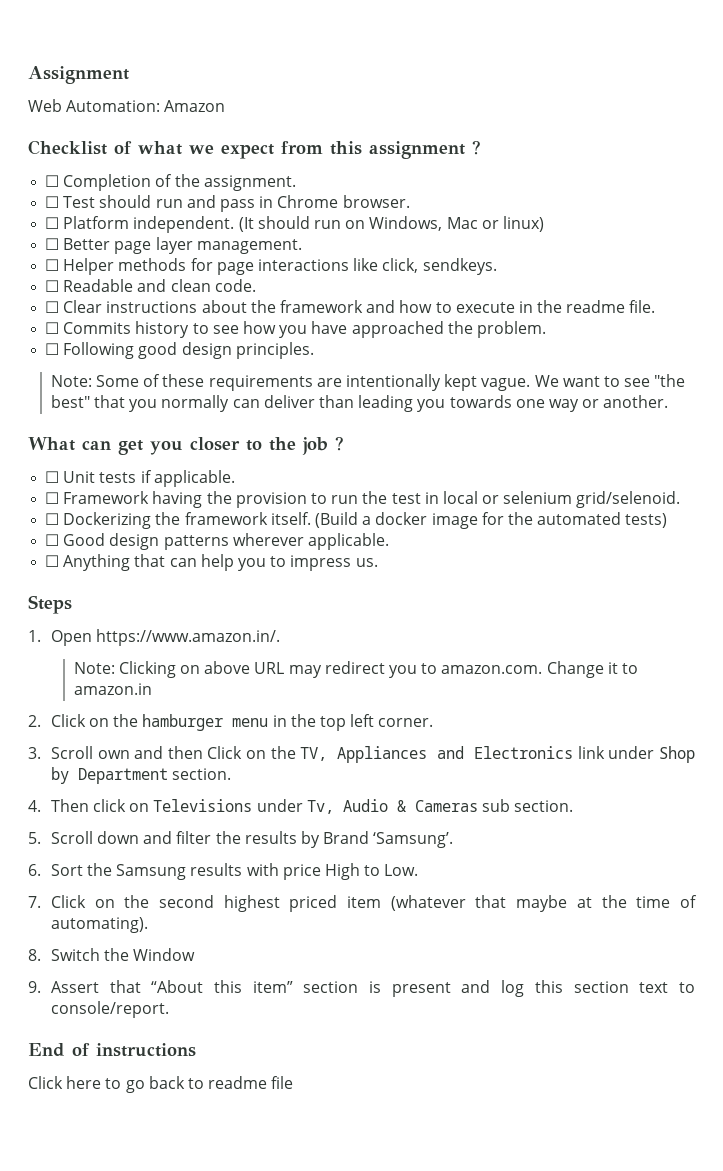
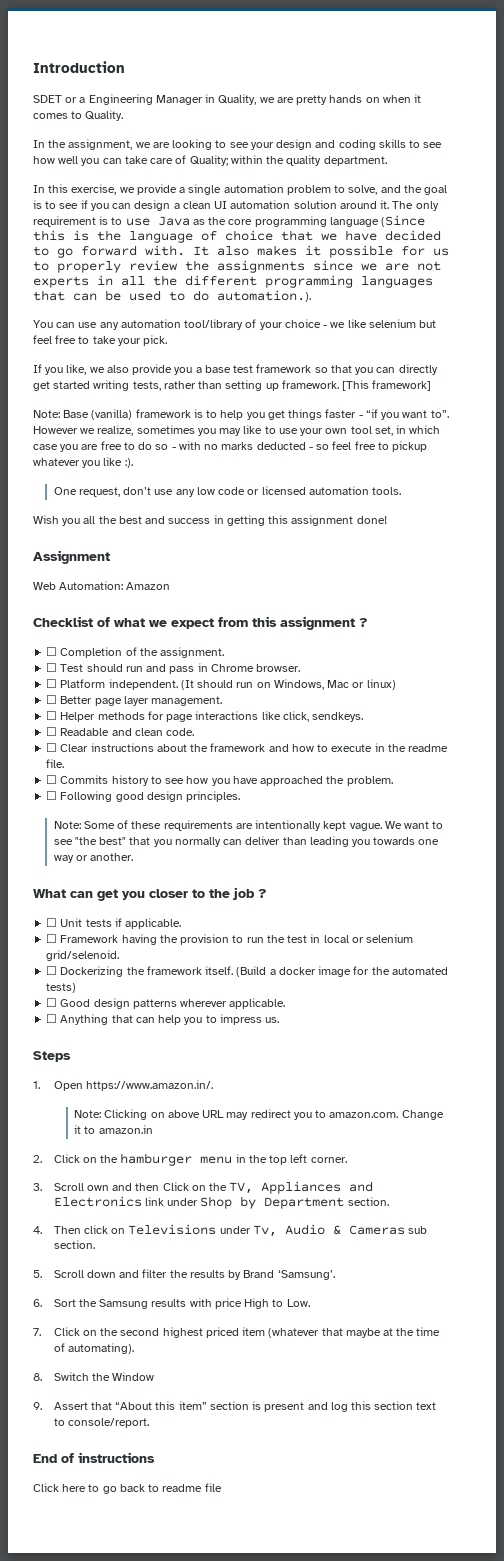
(28, 75) none -> [33,61,125,73] [33,94,422,105] [33,110,124,121] [33,139,443,150] [33,155,387,166] [33,184,448,195] [33,200,439,211] [33,215,426,227] [33,230,441,243] [33,245,449,258] [33,260,441,273] [33,275,433,288] [33,290,311,302] [33,319,437,330] [33,335,168,346] [33,364,438,375] [33,380,432,391] [33,409,449,420] [33,425,441,436] [33,441,428,452] [33,457,133,468] [53,486,401,497] [33,515,387,526] Introduction // SDET or a Engineering Manager in Quality, we are pretty hands on when it comes to Quality. // In the assignment, we are looking to see your design and coding skills to see how well you can take care of Quality; within the quality department. // In this exercise, we provide a single automation problem to solve, and the goal is to see if you can design a clean UI automation solution around it. The only requirement is to use Java as the core programming language (Since this is the language of choice that we have decided to go forward with. It also makes it possible for us to properly review the assignments since we are not experts in all the different programming languages that can be used to do automation.). // You can use any automation tool/library of your choice - we like selenium but feel free to take your pick. // If you like, we also provide you a base test framework so that you can directly get started writing tests, rather than setting up framework. [This framework] // Note: Base (vanilla) framework is to help you get things faster - “if you want to”. However we realize, sometimes you may like to use your own tool set, in which case you are free to do so - with no marks deducted - so feel free to pickup whatever you like :). // One request, don’t use any low code or licensed automation tools. // Wish you all the best and success in getting this assignment done! //

